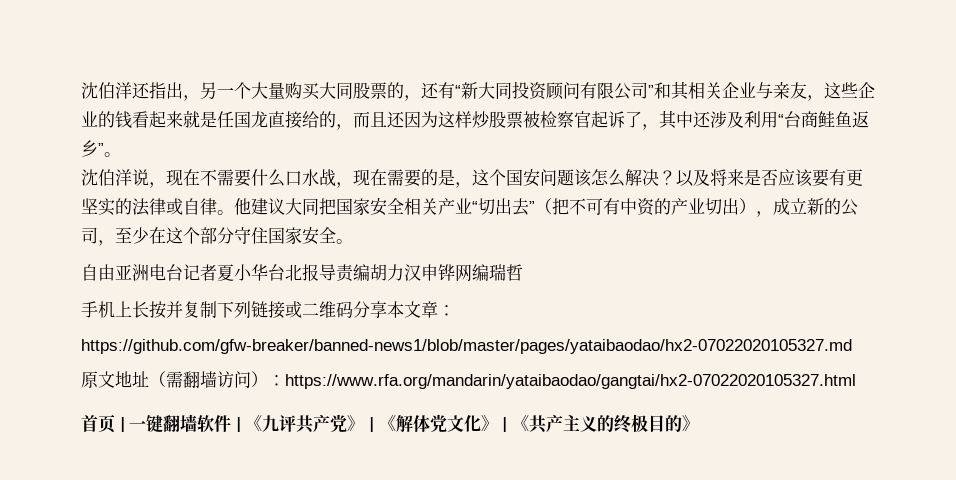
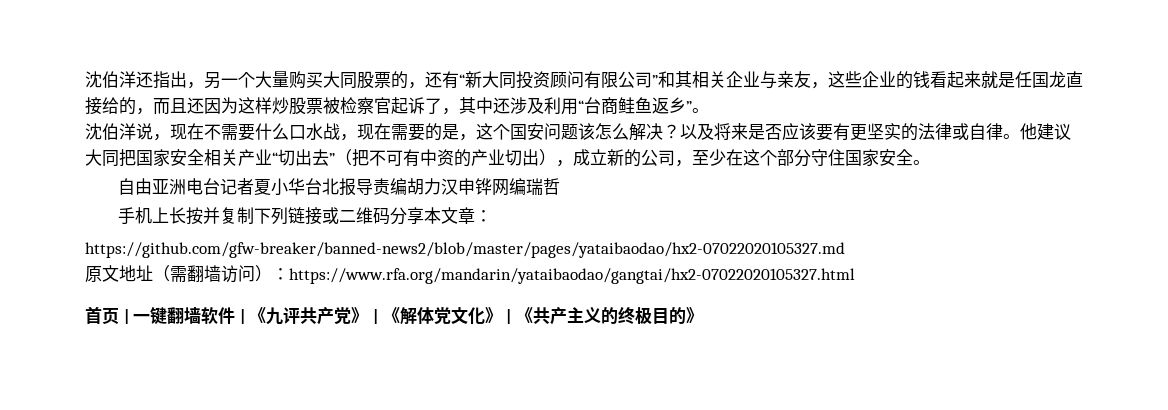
[81,339,852,354] https://github.com/gfw-breaker/banned-news1/blob/master/pages/yataibaodao/hx2-07022020105327.md -> [85,242,845,258] https://github.com/gfw-breaker/banned-news2/blob/master/pages/yataibaodao/hx2-07022020105327.md

